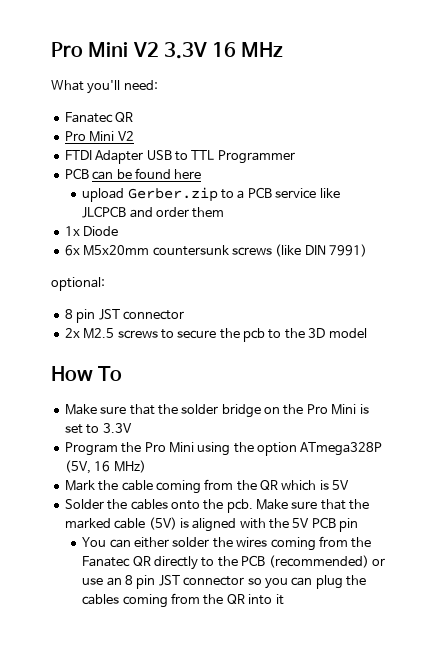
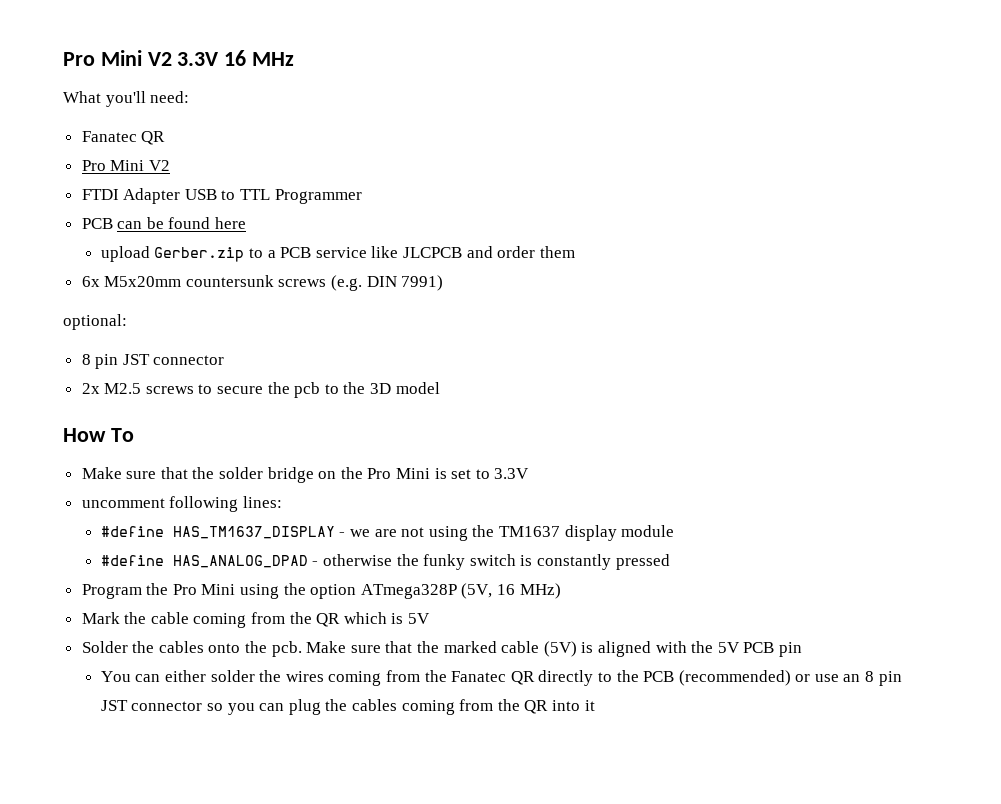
[64,226,119,236] // 1x Diode -> (575, 252) none
[275,244,302,257] (like -> [331,275,363,291] (e.g.
(132, 428) none -> [81,496,282,512] [100,525,675,541] [100,554,670,570] // uncomment following lines: // #define HAS_TM1637_DISPLAY - we are not using the TM1637 display module // #define HAS_ANALOG_DPAD - otherwise the funky switch is constantly pressed

